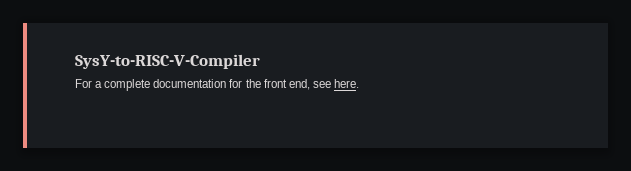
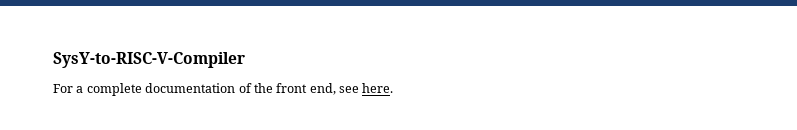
[229,79,243,88] for -> [238,83,252,93] of

